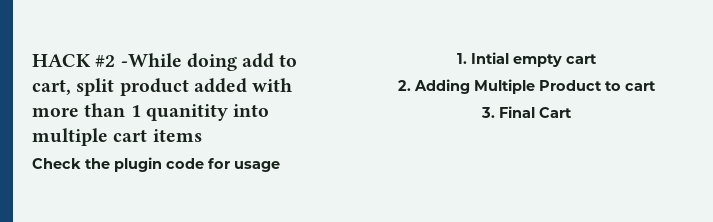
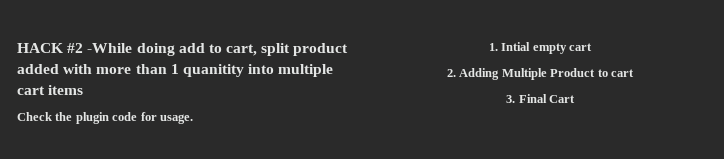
[234,161,280,172] usage -> [159,114,193,124] usage.

